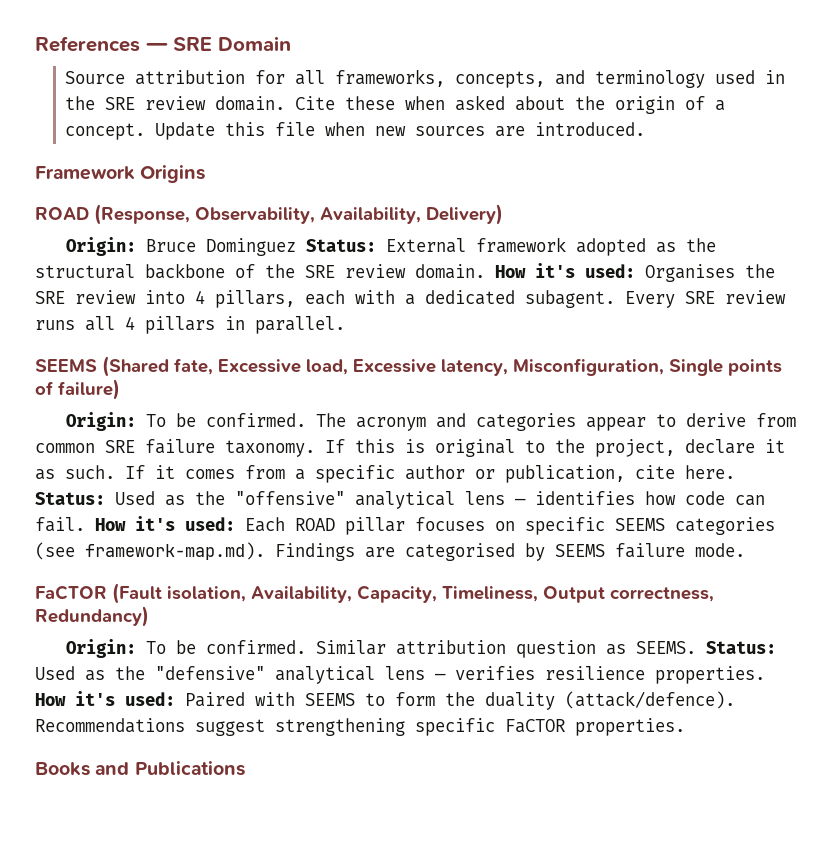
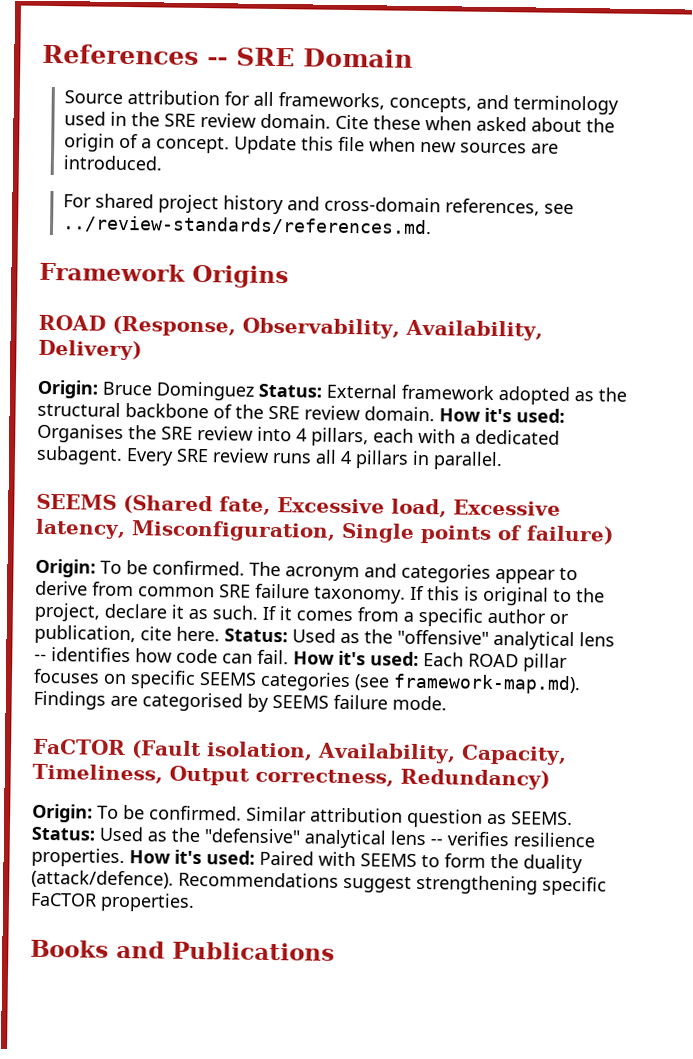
[146,43,168,51] — -> [207,57,228,66] --
(646, 129) none -> [62,193,574,216] [61,215,432,237] // For shared project history and cross-domain references, see ../review-standards/references.md.
[515,498,526,505] — -> [34,653,47,661] --
[435,673,446,680] — -> [430,838,443,846] --

